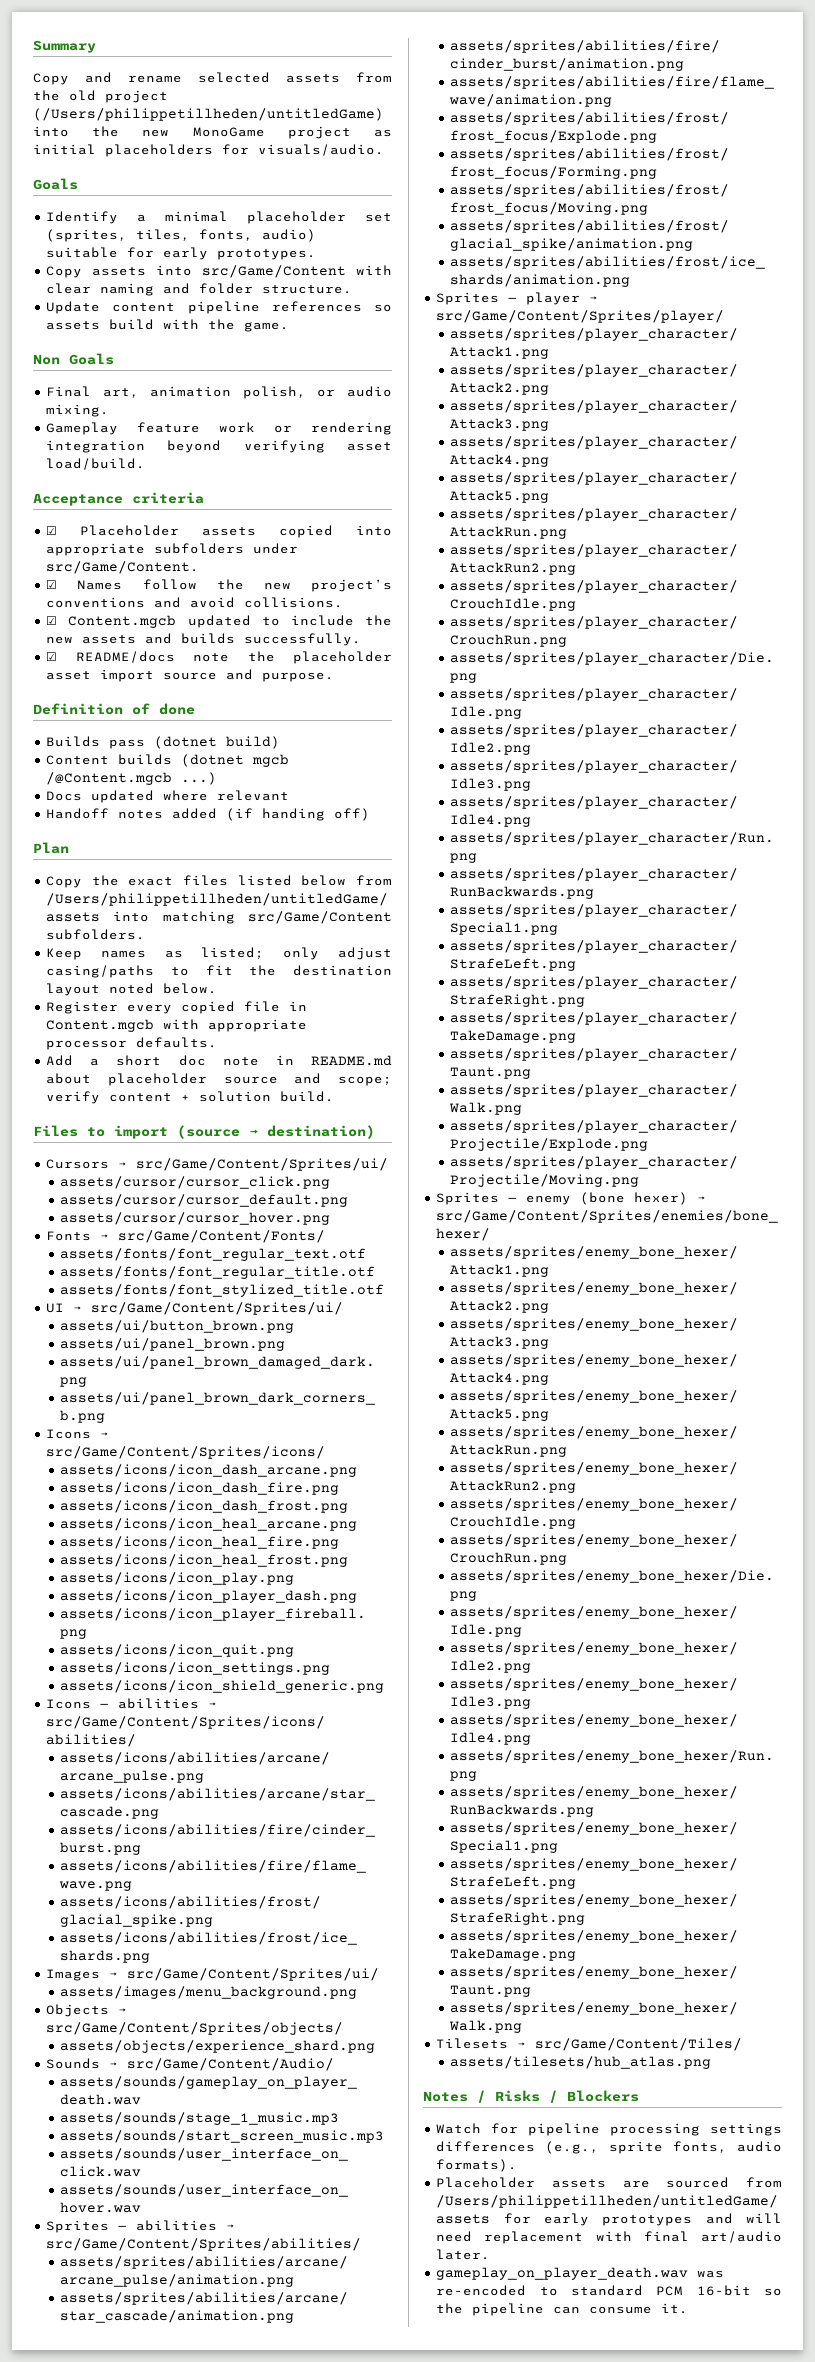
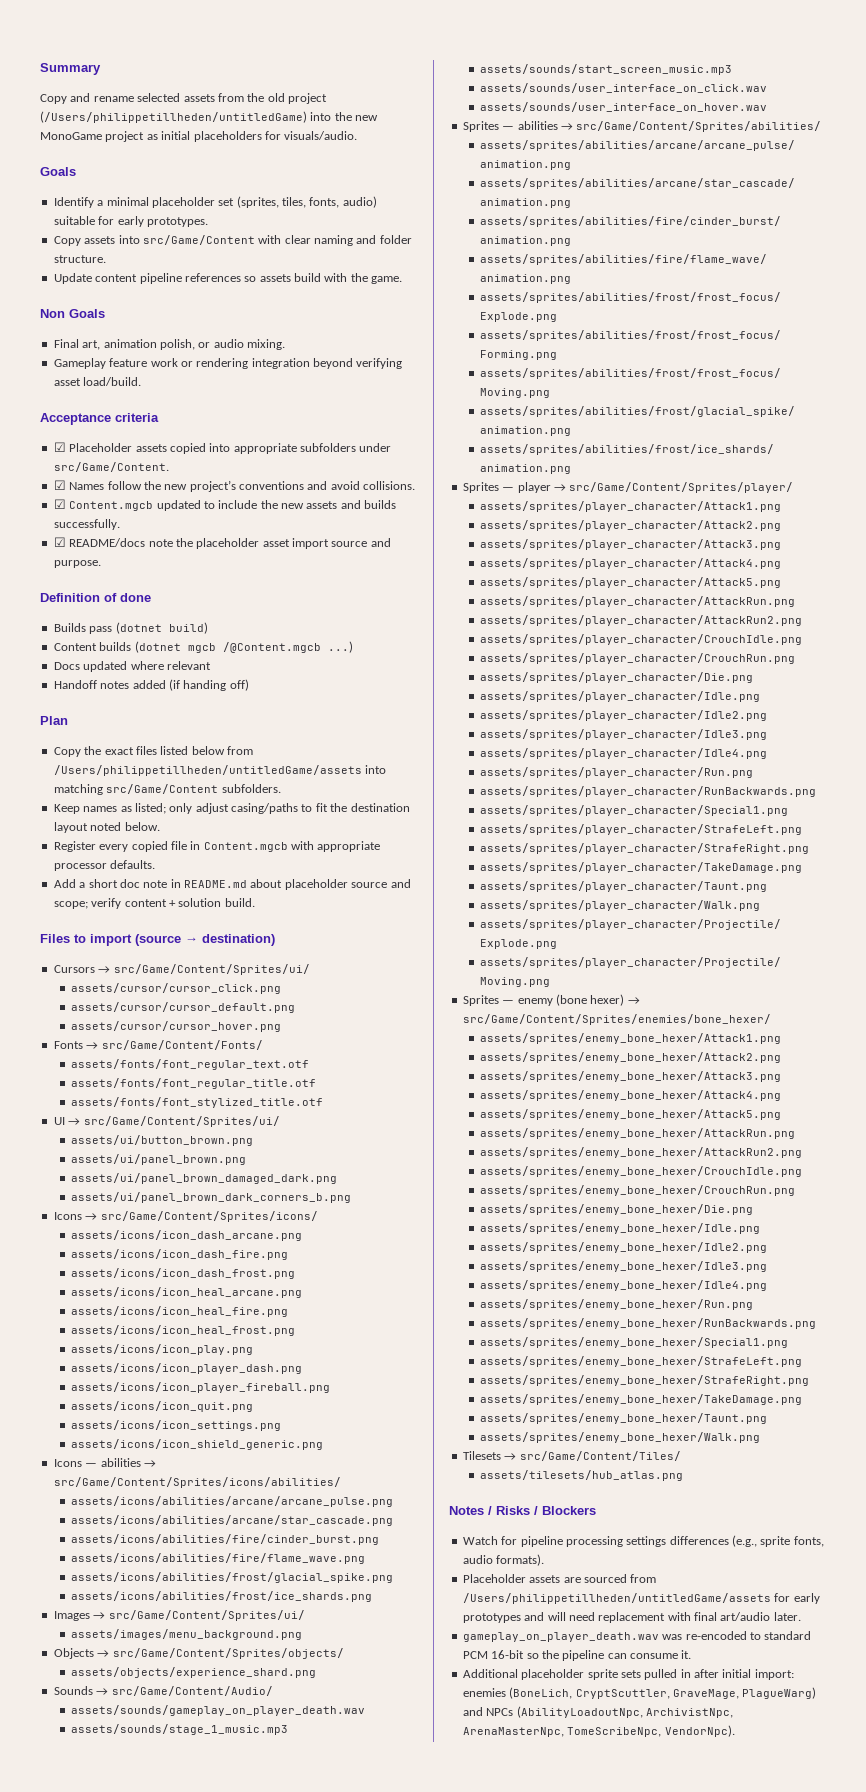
(689, 2308) none -> [462,1669,794,1680] [462,1687,817,1699] [462,1706,733,1718] [462,1725,735,1737] // Additional placeholder sprite sets pulled in after initial import: enemies (BoneLich, CryptScuttler, GraveMage, PlagueWarg) and NPCs (AbilityLoadoutNpc, ArchivistNpc, ArenaMasterNpc, TomeScribeNpc, VendorNpc).

